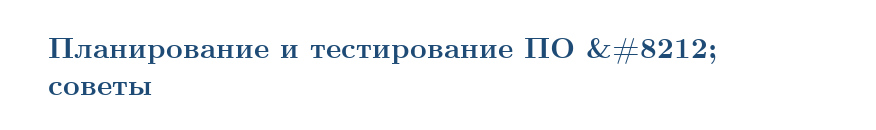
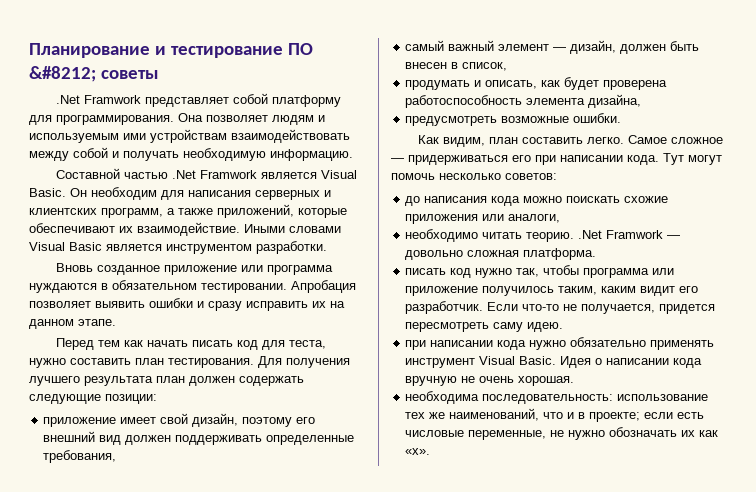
(152, 88) none -> [55,93,341,107] [29,113,325,125] [29,129,350,143] [29,147,353,161] [55,168,357,179] [29,187,331,200] [29,204,347,218] [29,222,341,236] [29,241,327,254] [55,263,333,275] [29,280,356,293] [29,298,345,311] [29,319,116,329] [55,338,326,350] [29,356,350,368] [29,376,304,386] [29,394,157,404] [43,413,316,427] [43,431,355,445] [43,450,117,463] [405,40,700,54] [405,62,508,71] [405,77,668,90] [405,94,642,108] [405,113,622,126] [417,135,723,147] [391,153,722,165] [391,173,557,180] [405,196,669,206] [405,214,561,224] [405,229,681,242] [405,248,597,260] [405,265,675,278] [405,286,699,296] [405,301,716,314] [405,322,564,332] [405,337,715,350] [405,356,703,368] [405,376,575,386] [405,391,709,404] [405,408,705,422] [405,427,719,440] [405,448,431,455] // .Net Framwork представляет собой платформу для программирования. Она позволяет людям и используемым ими устройствам взаимодействовать между собой и получать необходимую информацию. // Составной частью .Net Framwork является Visual Basic. Он необходим для написания серверных и клиентских программ, а также приложений, которые обеспечивают их взаимодействие. Иными словами Visual Basic является инструментом разработки. // Вновь созданное приложение или программа нуждаются в обязательном тестировании. Апробация позволяет выявить ошибки и сразу исправить их на данном этапе. // Перед тем как начать писать код для теста, нужно составить план тестирования. Для получения лучшего результата план должен содержать следующие позиции: // приложение имеет свой дизайн, поэтому его внешний вид должен поддерживать определенные требования, // самый важный элемент — дизайн, должен быть внесен в список, // продумать и описать, как будет проверена работоспособность элемента дизайна, // предусмотреть возможные ошибки. // Как видим, план составить легко. Самое сложное — придерживаться его при написании кода. Тут могут помочь несколько советов: // до написания кода можно поискать схожие приложения или аналоги, // необходимо читать теорию. .Net Framwork — довольно сложная платформа. // писать код нужно так, чтобы программа или приложение получилось таким, каким видит его разработчик. Если что-то не получается, придется пересмотреть саму идею. // при написании кода нужно обязательно применять инструмент Visual Basic. Идея о написании кода вручную не очень хорошая. // необходима последовательность: использование тех же наименований, что и в проекте; если есть числовые переменные, не нужно обозначать их как «х».

